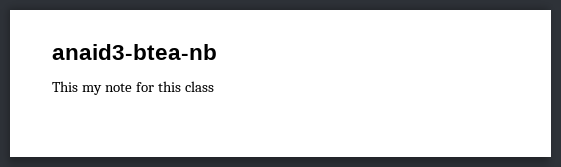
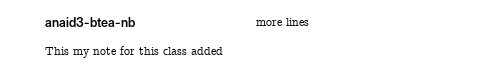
(214, 86) none -> [191,47,223,55] [256,18,309,26] added more lines

